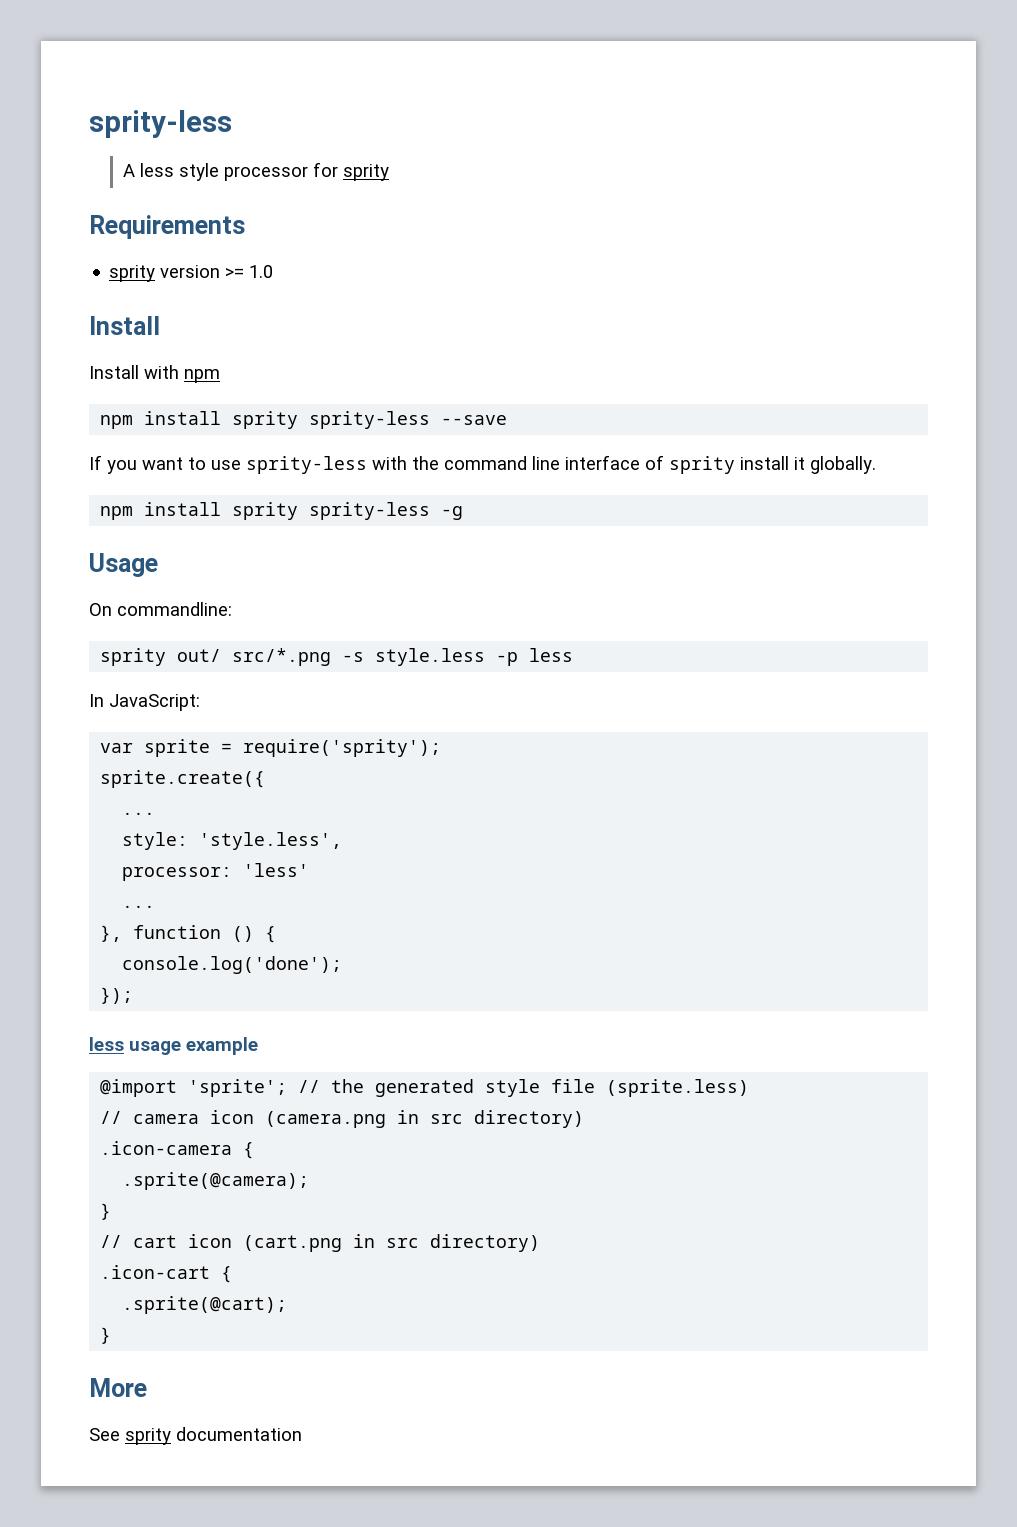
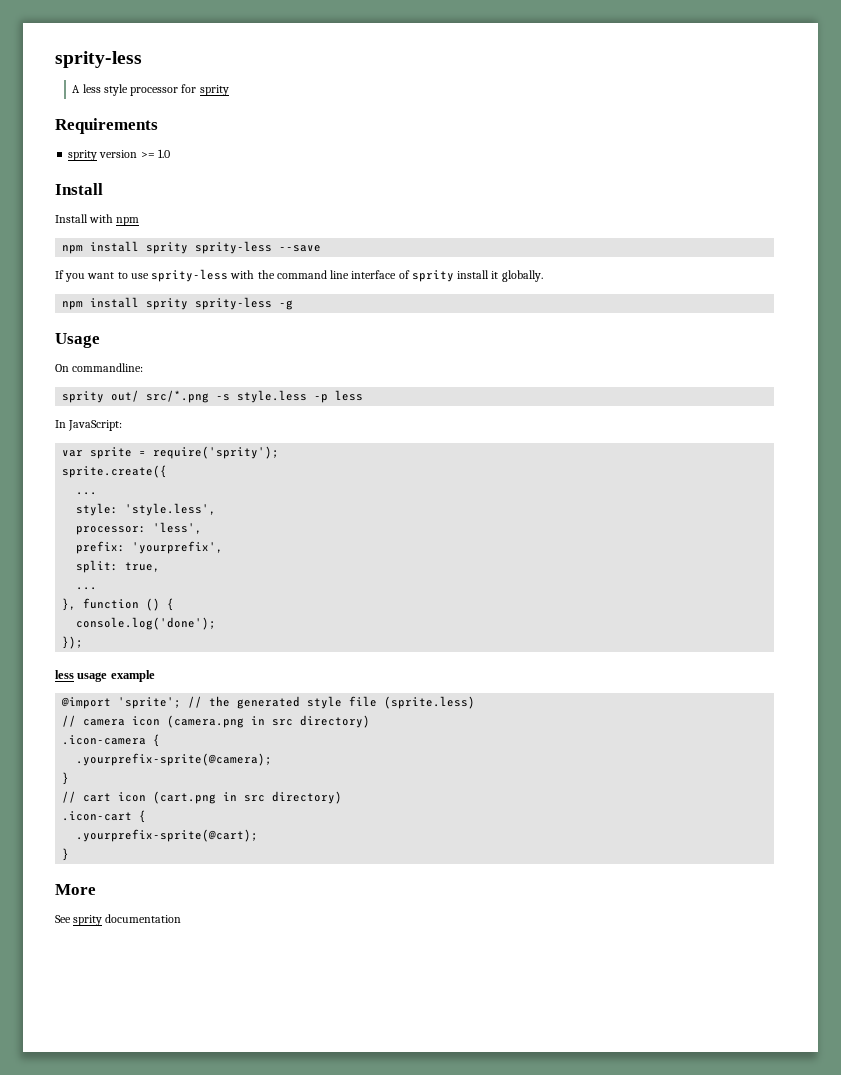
[243,863,310,877] 'less' -> [153,522,203,534] [76,541,224,554] [76,560,161,573] 'less', // prefix: 'yourprefix', // split: true,
[122,1172,310,1190] .sprite(@camera); -> [76,753,273,766] .yourprefix-sprite(@camera);
[122,1296,288,1314] .sprite(@cart); -> [76,829,259,842] .yourprefix-sprite(@cart);

